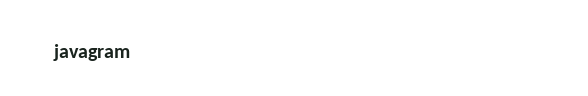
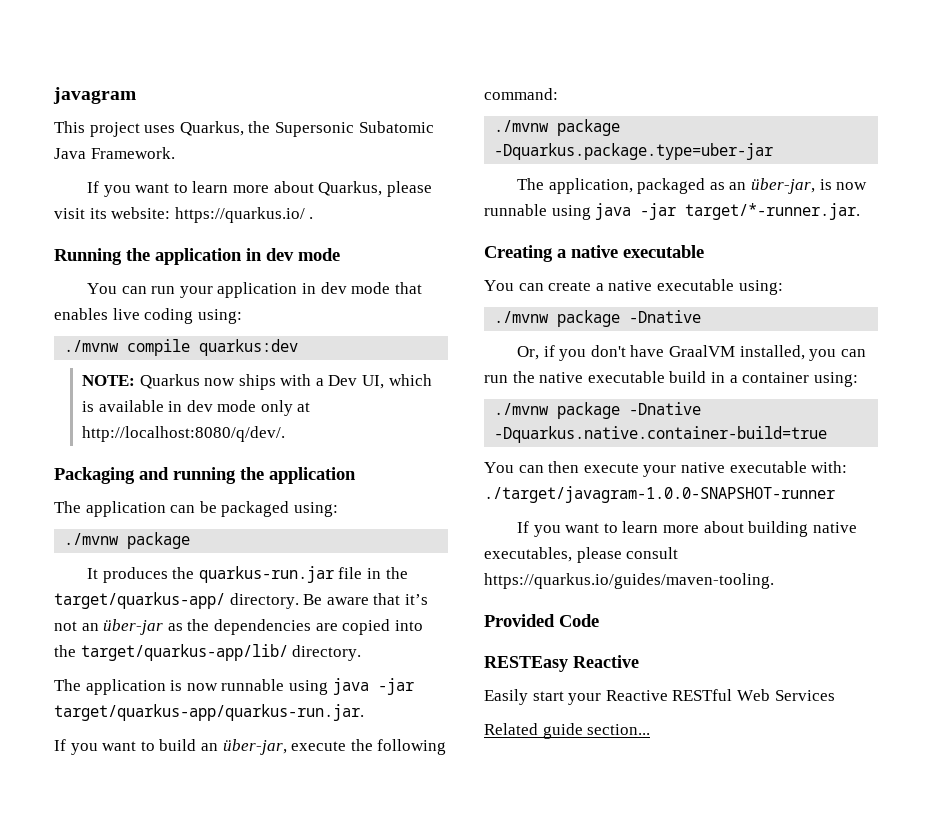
(130, 52) none -> [54,121,434,137] [54,147,175,159] [87,181,432,197] [54,207,314,223] [54,248,340,265] [87,282,422,298] [54,308,242,324] [64,339,299,356] [81,374,432,390] [81,400,311,416] [81,426,285,442] [54,467,356,484] [54,501,338,517] [64,532,191,549] [87,566,408,583] [54,592,428,609] [54,619,423,635] [54,644,362,661] [54,678,414,695] [54,704,364,721] [54,739,447,755] [484,88,558,100] [494,119,621,136] [494,143,774,160] [517,178,868,194] [484,203,861,220] [484,245,704,262] [484,279,783,295] [494,310,702,327] [517,345,866,361] [484,371,858,387] [494,402,702,419] [494,426,828,443] [484,461,848,477] [484,486,835,503] [517,521,857,537] [484,547,679,563] [484,573,774,589] [484,614,599,627] [484,655,639,672] [484,689,835,705] [484,723,651,739] // This project uses Quarkus, the Supersonic Subatomic Java Framework. // If you want to learn more about Quarkus, please visit its website: https://quarkus.io/ . // Running the application in dev mode // You can run your application in dev mode that enables live coding using: // ./mvnw compile quarkus:dev // NOTE: Quarkus now ships with a Dev UI, which is available in dev mode only at http://localhost:8080/q/dev/. // Packaging and running the application // The application can be packaged using: // ./mvnw package // It produces the quarkus-run.jar file in the target/quarkus-app/ directory. Be aware that it’s not an über-jar as the dependencies are copied into the target/quarkus-app/lib/ directory. // The application is now runnable using java -jar target/quarkus-app/quarkus-run.jar. // If you want to build an über-jar, execute the following command: // ./mvnw package -Dquarkus.package.type=uber-jar // The application, packaged as an über-jar, is now runnable using java -jar target/*-runner.jar. // Creating a native executable // You can create a native executable using: // ./mvnw package -Dnative // Or, if you don't have GraalVM installed, you can run the native executable build in a container using: // ./mvnw package -Dnative -Dquarkus.native.container-build=true // You can then execute your native executable with: ./target/javagram-1.0.0-SNAPSHOT-runner // If you want to learn more about building native executables, please consult https://quarkus.io/guides/maven-tooling. // Provided Code // RESTEasy Reactive // Easily start your Reactive RESTful Web Services // Related guide section...

